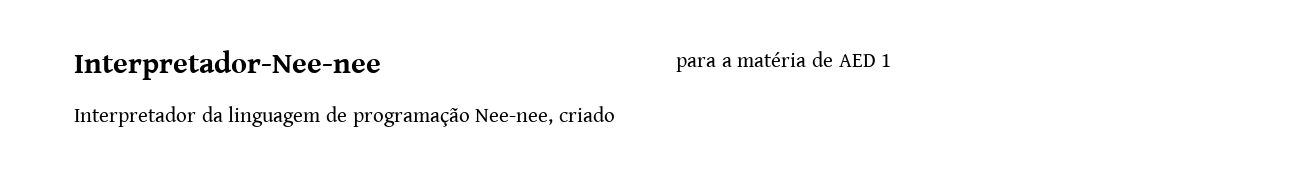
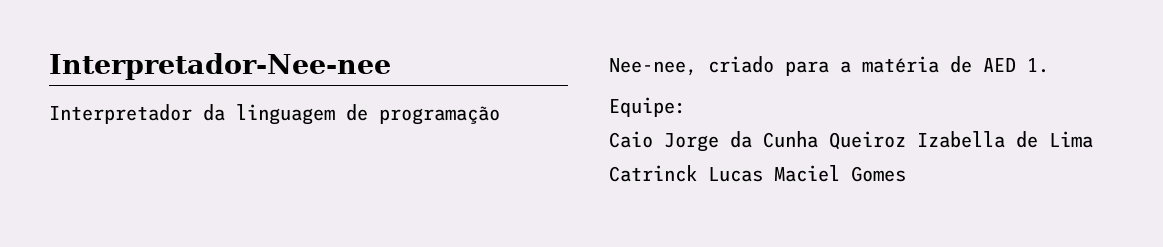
[881,54,892,67] 1 -> [1027,58,1049,73] [609,97,686,117] [609,131,1093,152] [609,165,906,182] 1. // Equipe: // Caio Jorge da Cunha Queiroz Izabella de Lima Catrinck Lucas Maciel Gomes

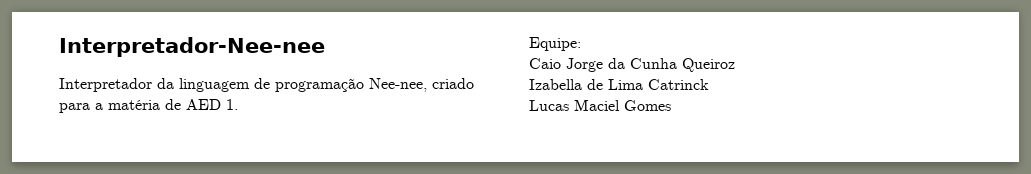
(906, 140) none -> (735, 65) //
(697, 173) none -> (709, 84) //

